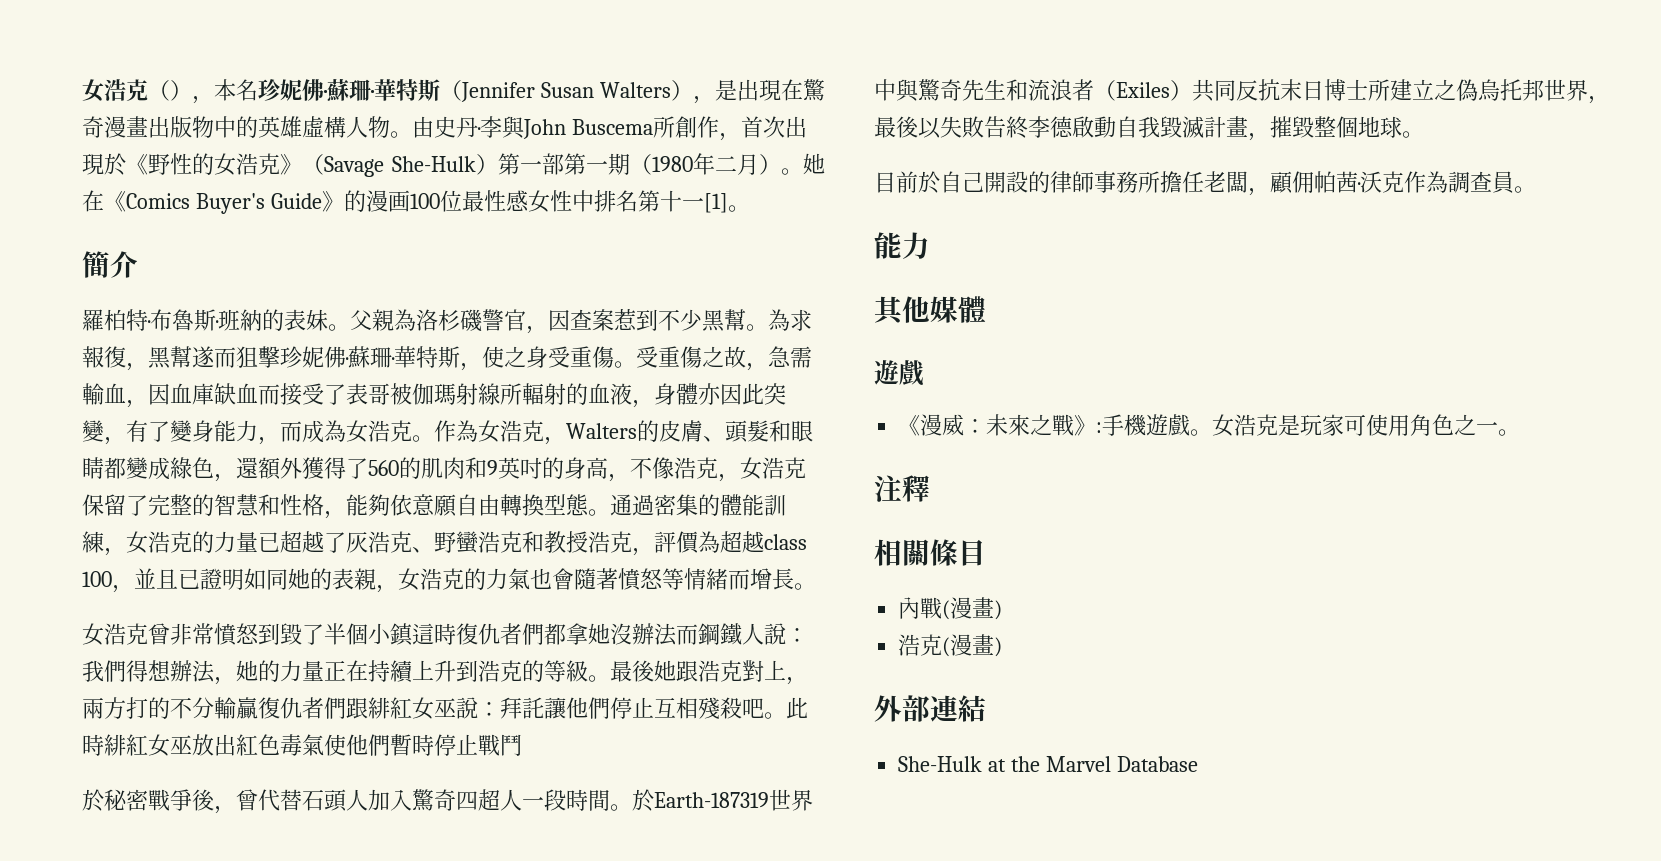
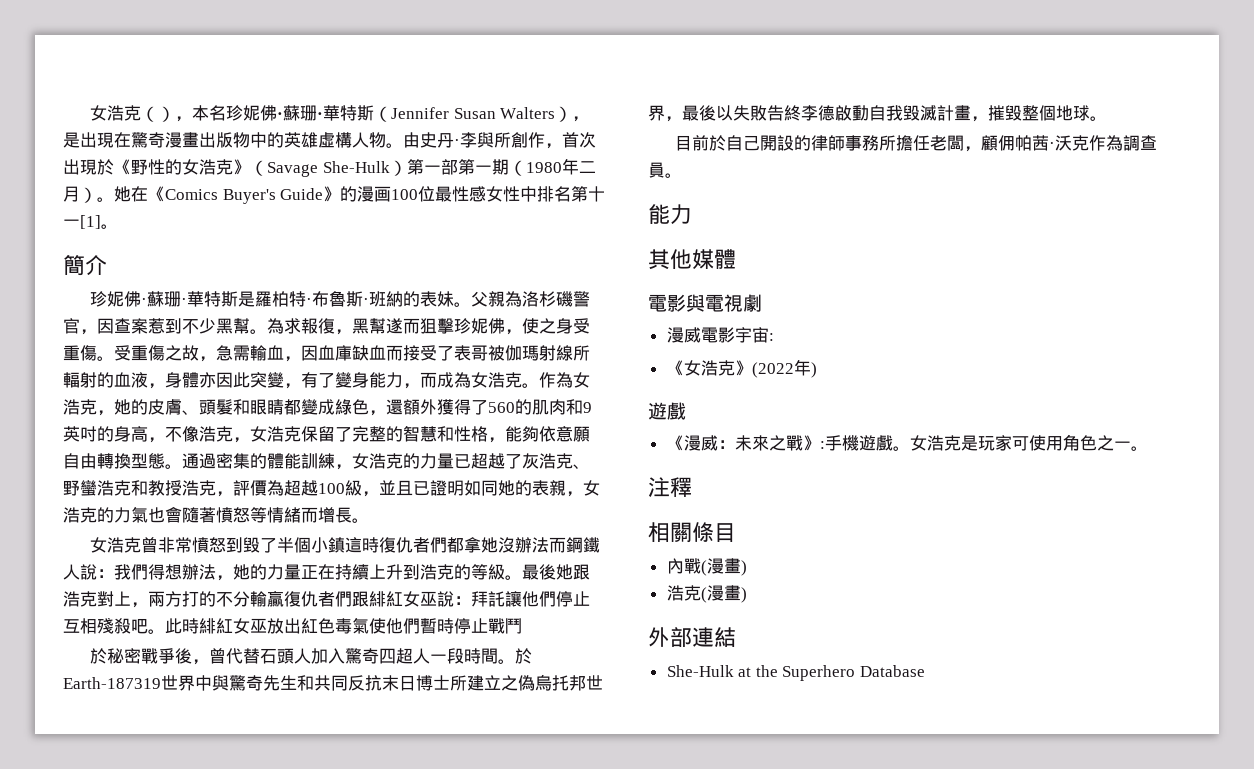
[523,119,653,139] John Buscema -> (494, 140) none
(138, 264) none -> [90,291,256,307] 珍妮佛·蘇珊·華特斯是
[346,346,460,368] ·蘇珊·華特斯 -> (505, 326) none
[566,423,637,439] Walters -> [114,399,131,415] 她
[764,534,807,550] [82,571,112,587] class 100 -> [318,480,362,496] 100級
[1028,79,1192,101] 流浪者（Exiles） -> (314, 683) none
(986, 309) none -> [648,294,762,312] [666,327,774,343] [666,359,817,378] // 電影與電視劇 // 漫威電影宇宙: // 《女浩克》(2022年)
[1046,756,1112,772] Marvel -> [782,665,856,681] Superhero

